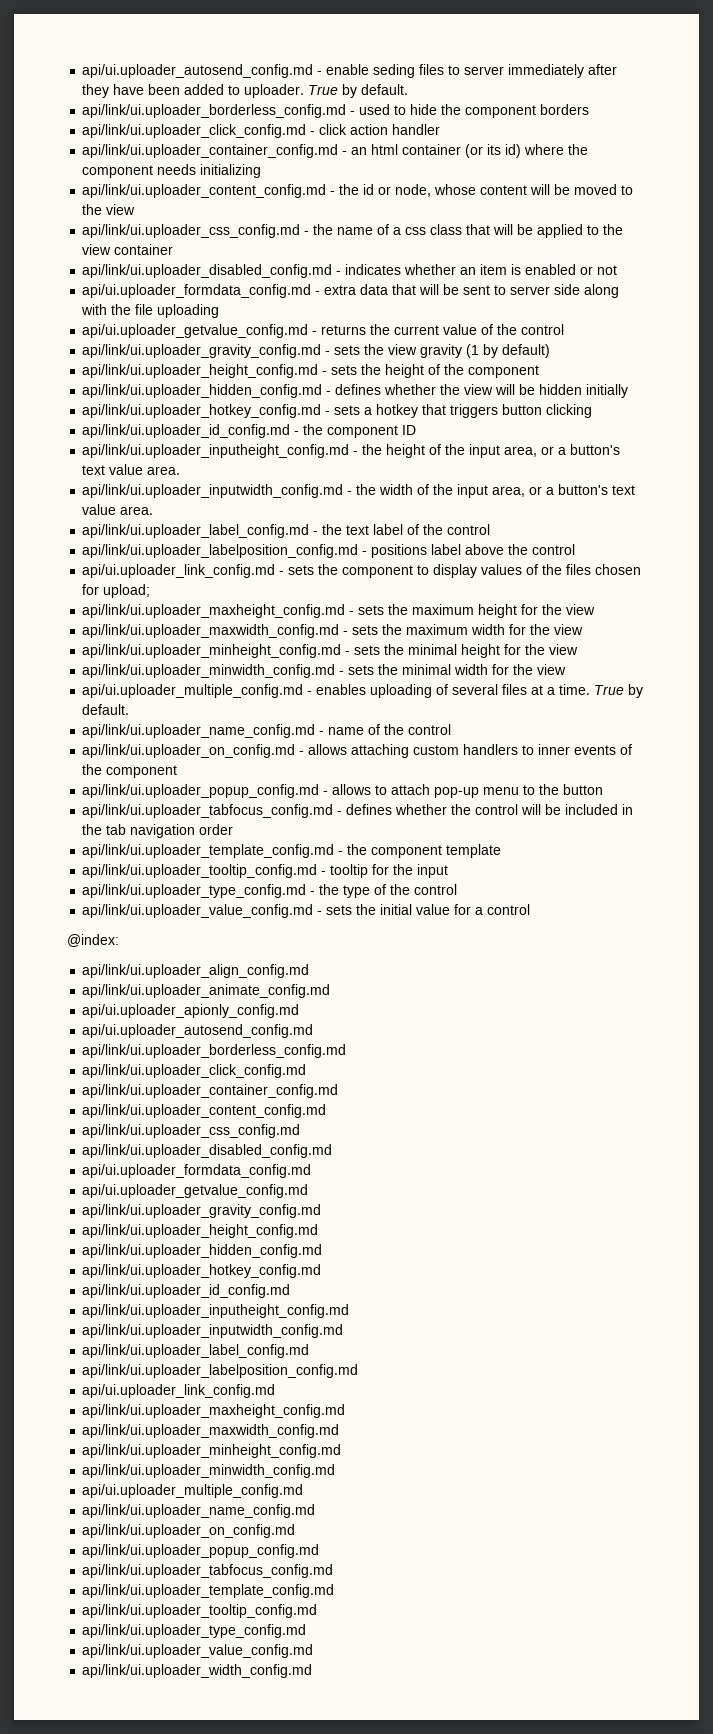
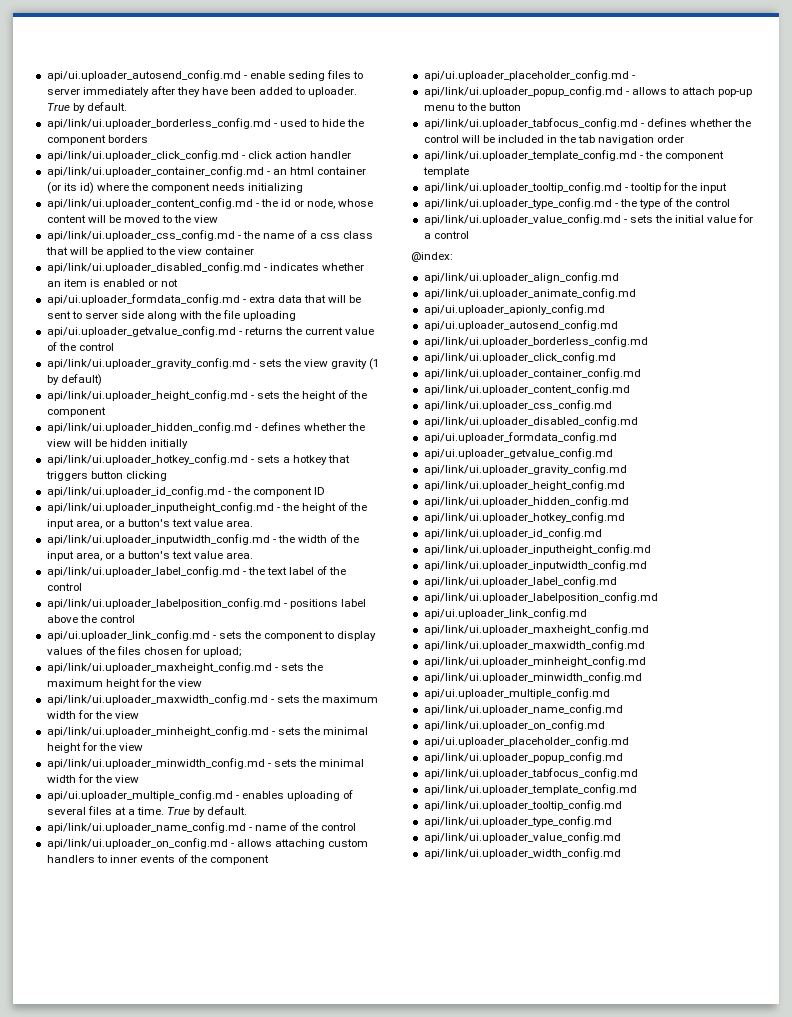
(178, 771) none -> [423,70,635,81] // api/ui.uploader_placeholder_config.md -
(296, 1531) none -> [423,736,629,747] // api/ui.uploader_placeholder_config.md

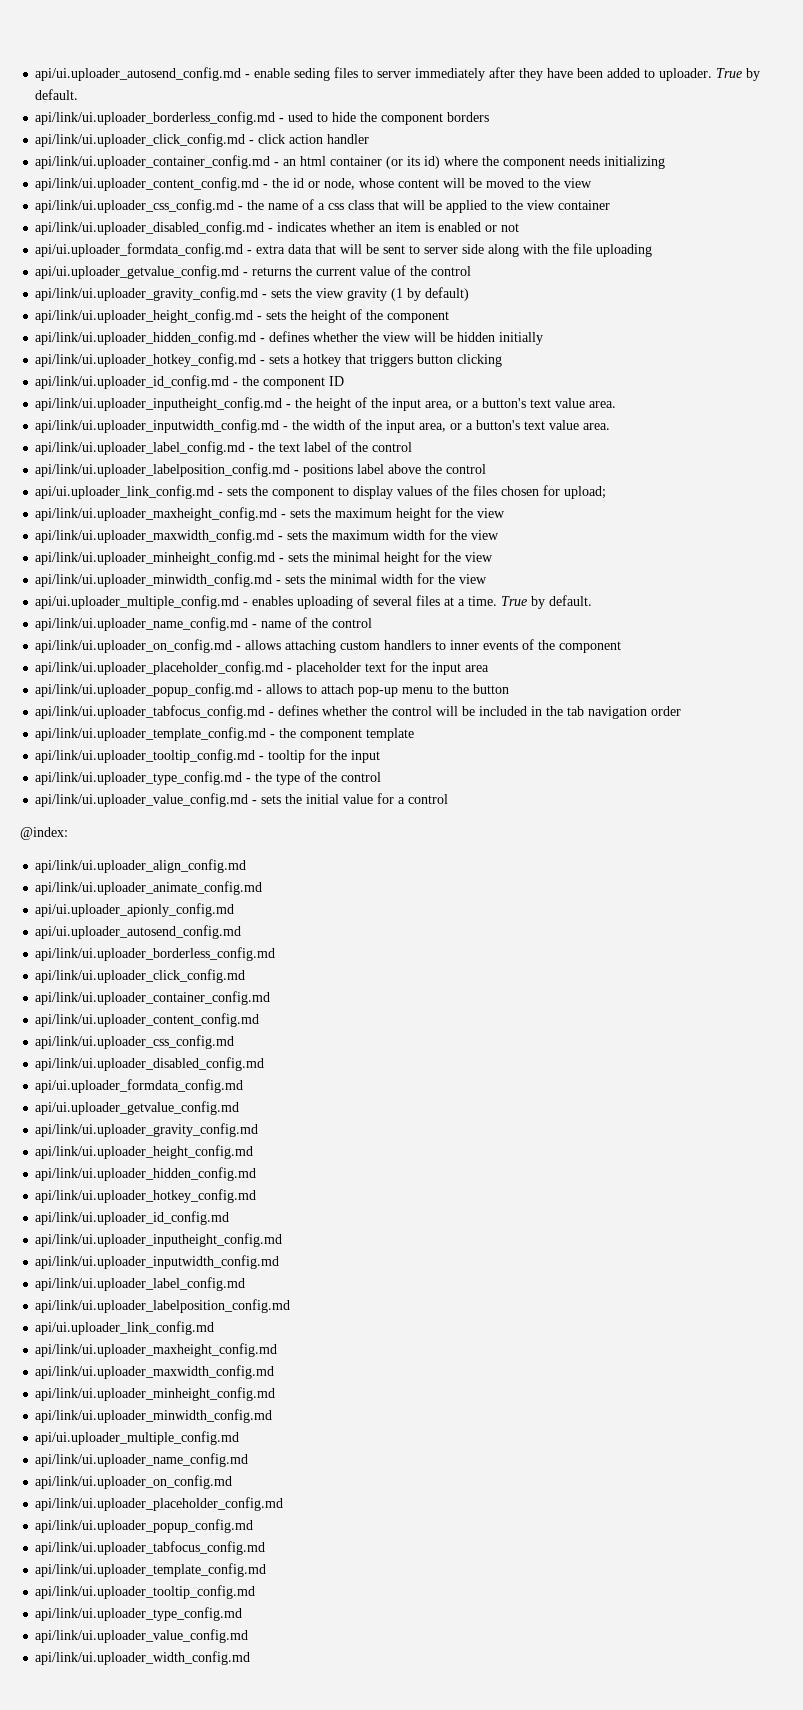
[423,70,635,81] api/ui.uploader_placeholder_config.md - -> [35,661,490,675] api/link/ui.uploader_placeholder_config.md - placeholder text for the input area
[423,736,629,747] api/ui.uploader_placeholder_config.md -> [35,1497,284,1511] api/link/ui.uploader_placeholder_config.md

